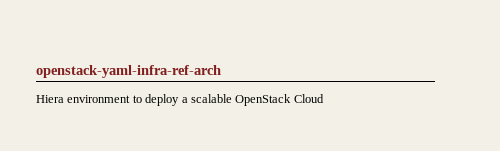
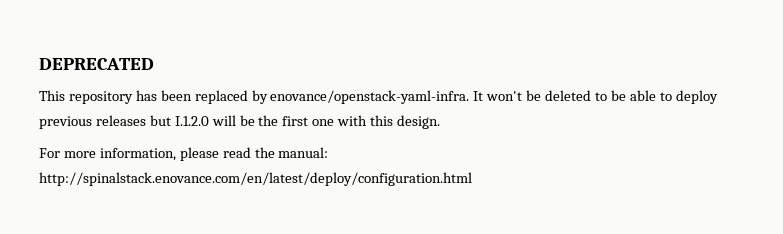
[36,65,221,78] [36,94,324,106] openstack-yaml-infra-ref-arch // Hiera environment to deploy a scalable OpenStack Cloud -> [39,58,154,70] [39,90,718,104] [39,115,441,129] [39,147,329,161] [39,172,472,186] DEPRECATED // This repository has been replaced by enovance/openstack-yaml-infra. It won't be deleted to be able to deploy previous releases but I.1.2.0 will be the first one with this design. // For more information, please read the manual: http://spinalstack.enovance.com/en/latest/deploy/configuration.html

